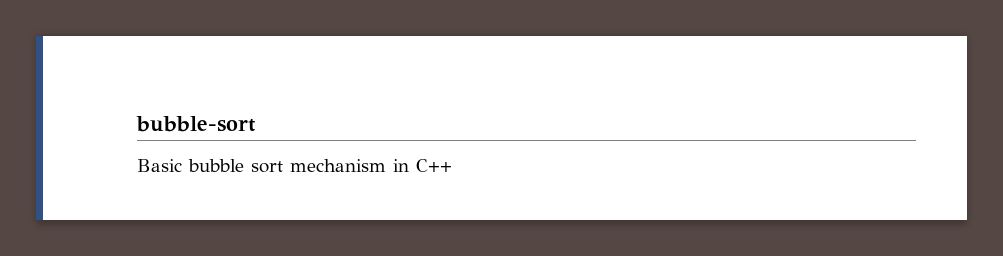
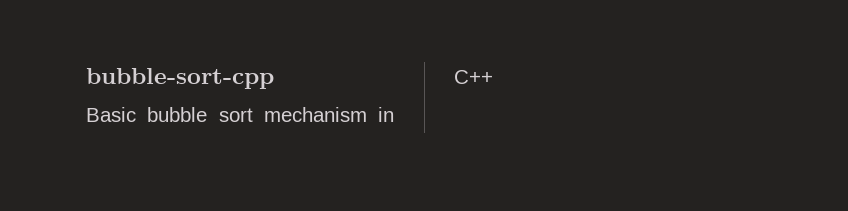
[136,116,256,132] bubble-sort -> [86,68,274,89] bubble-sort-cpp

